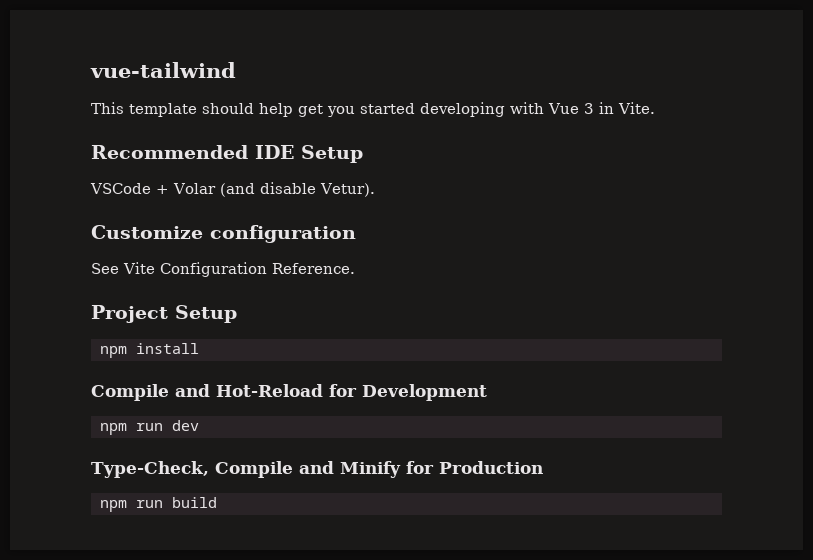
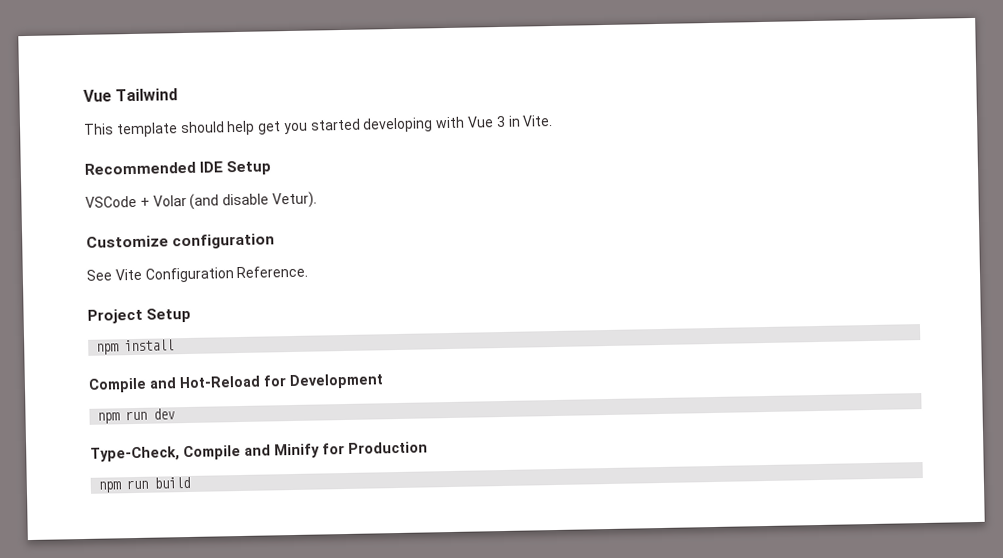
[90,62,236,78] vue-tailwind -> [83,88,179,102] Vue Tailwind

